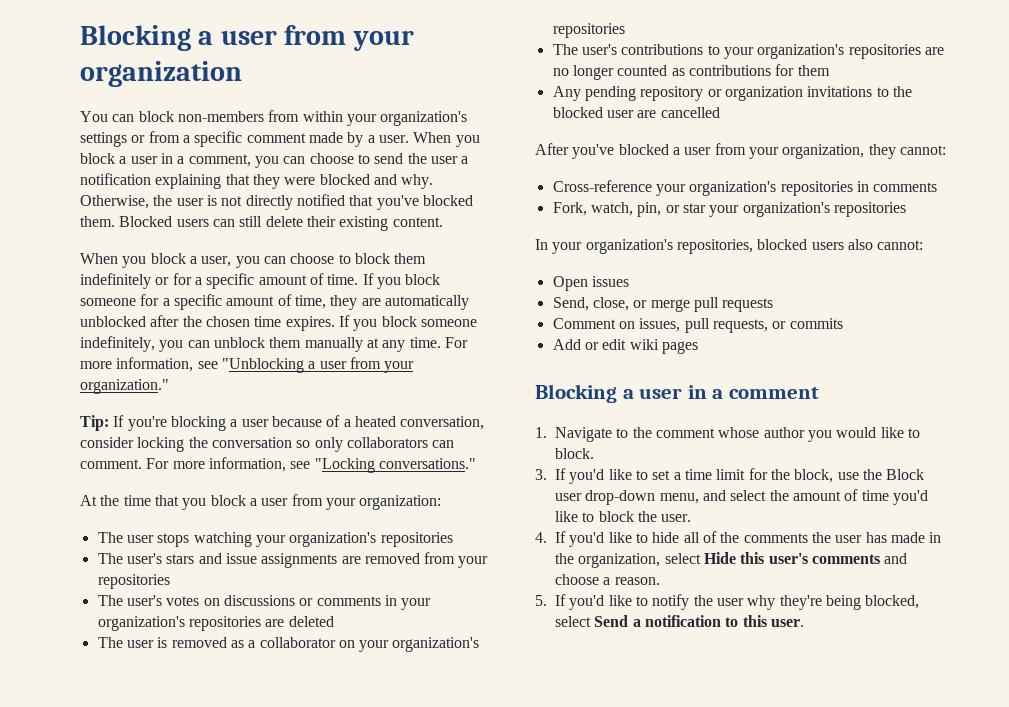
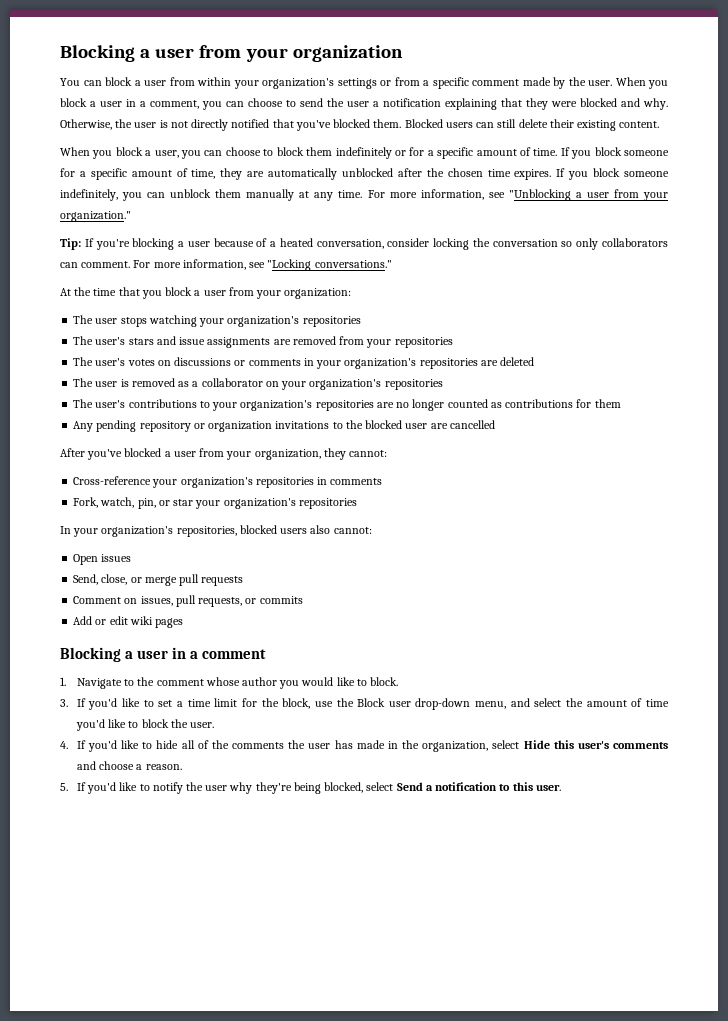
[177,111,264,122] non-members -> [134,80,166,86] a user
[367,135,375,143] a -> [568,77,586,86] the

